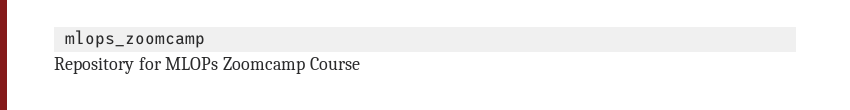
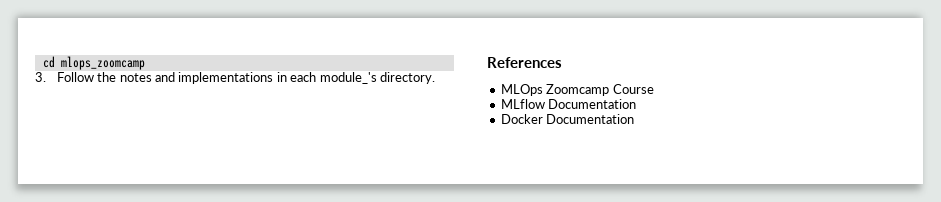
(64, 39) none -> [42,56,55,68] cd
[54,57,360,74] Repository for MLOPs Zoomcamp Course -> [35,72,435,84] [487,57,562,68] [500,84,654,96] [500,99,637,109] [500,114,635,124] 3. Follow the notes and implementations in each module_'s directory. // References // MLOps Zoomcamp Course // MLflow Documentation // Docker Documentation

